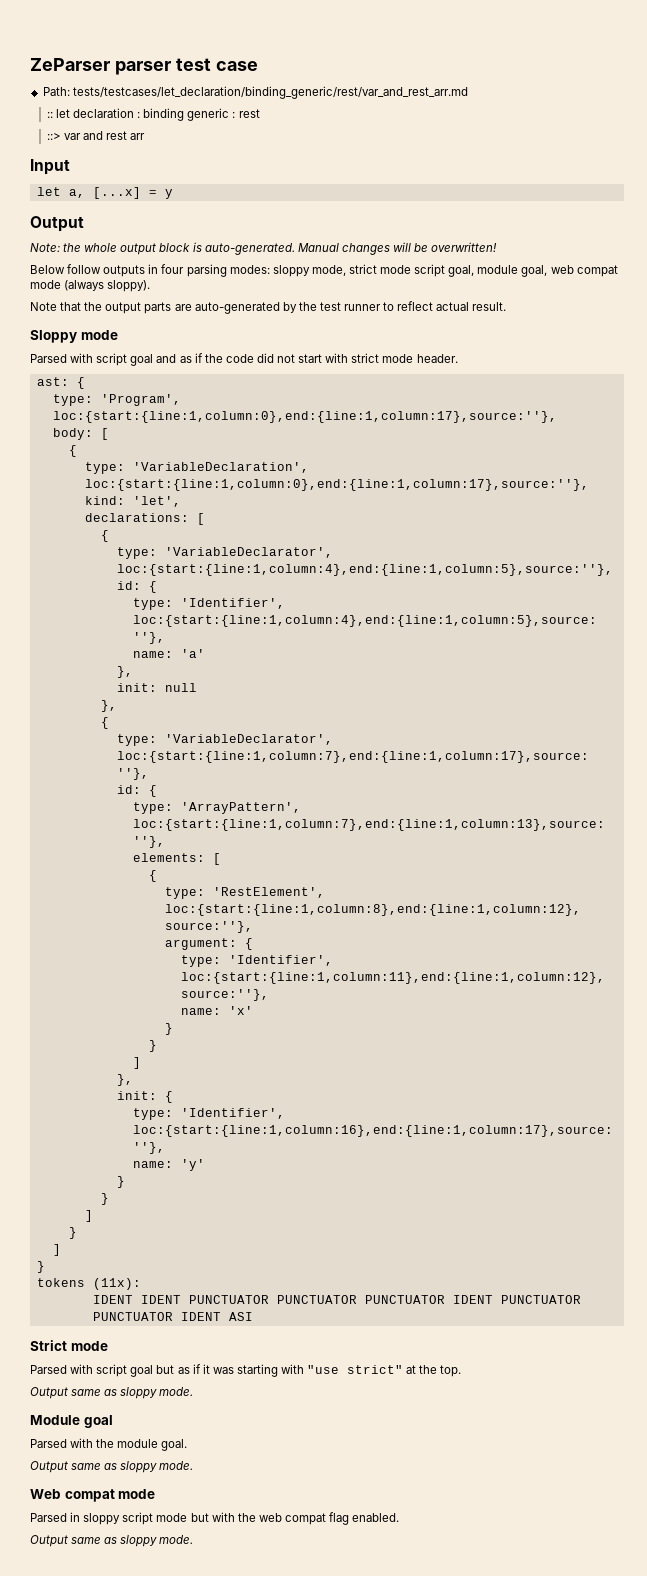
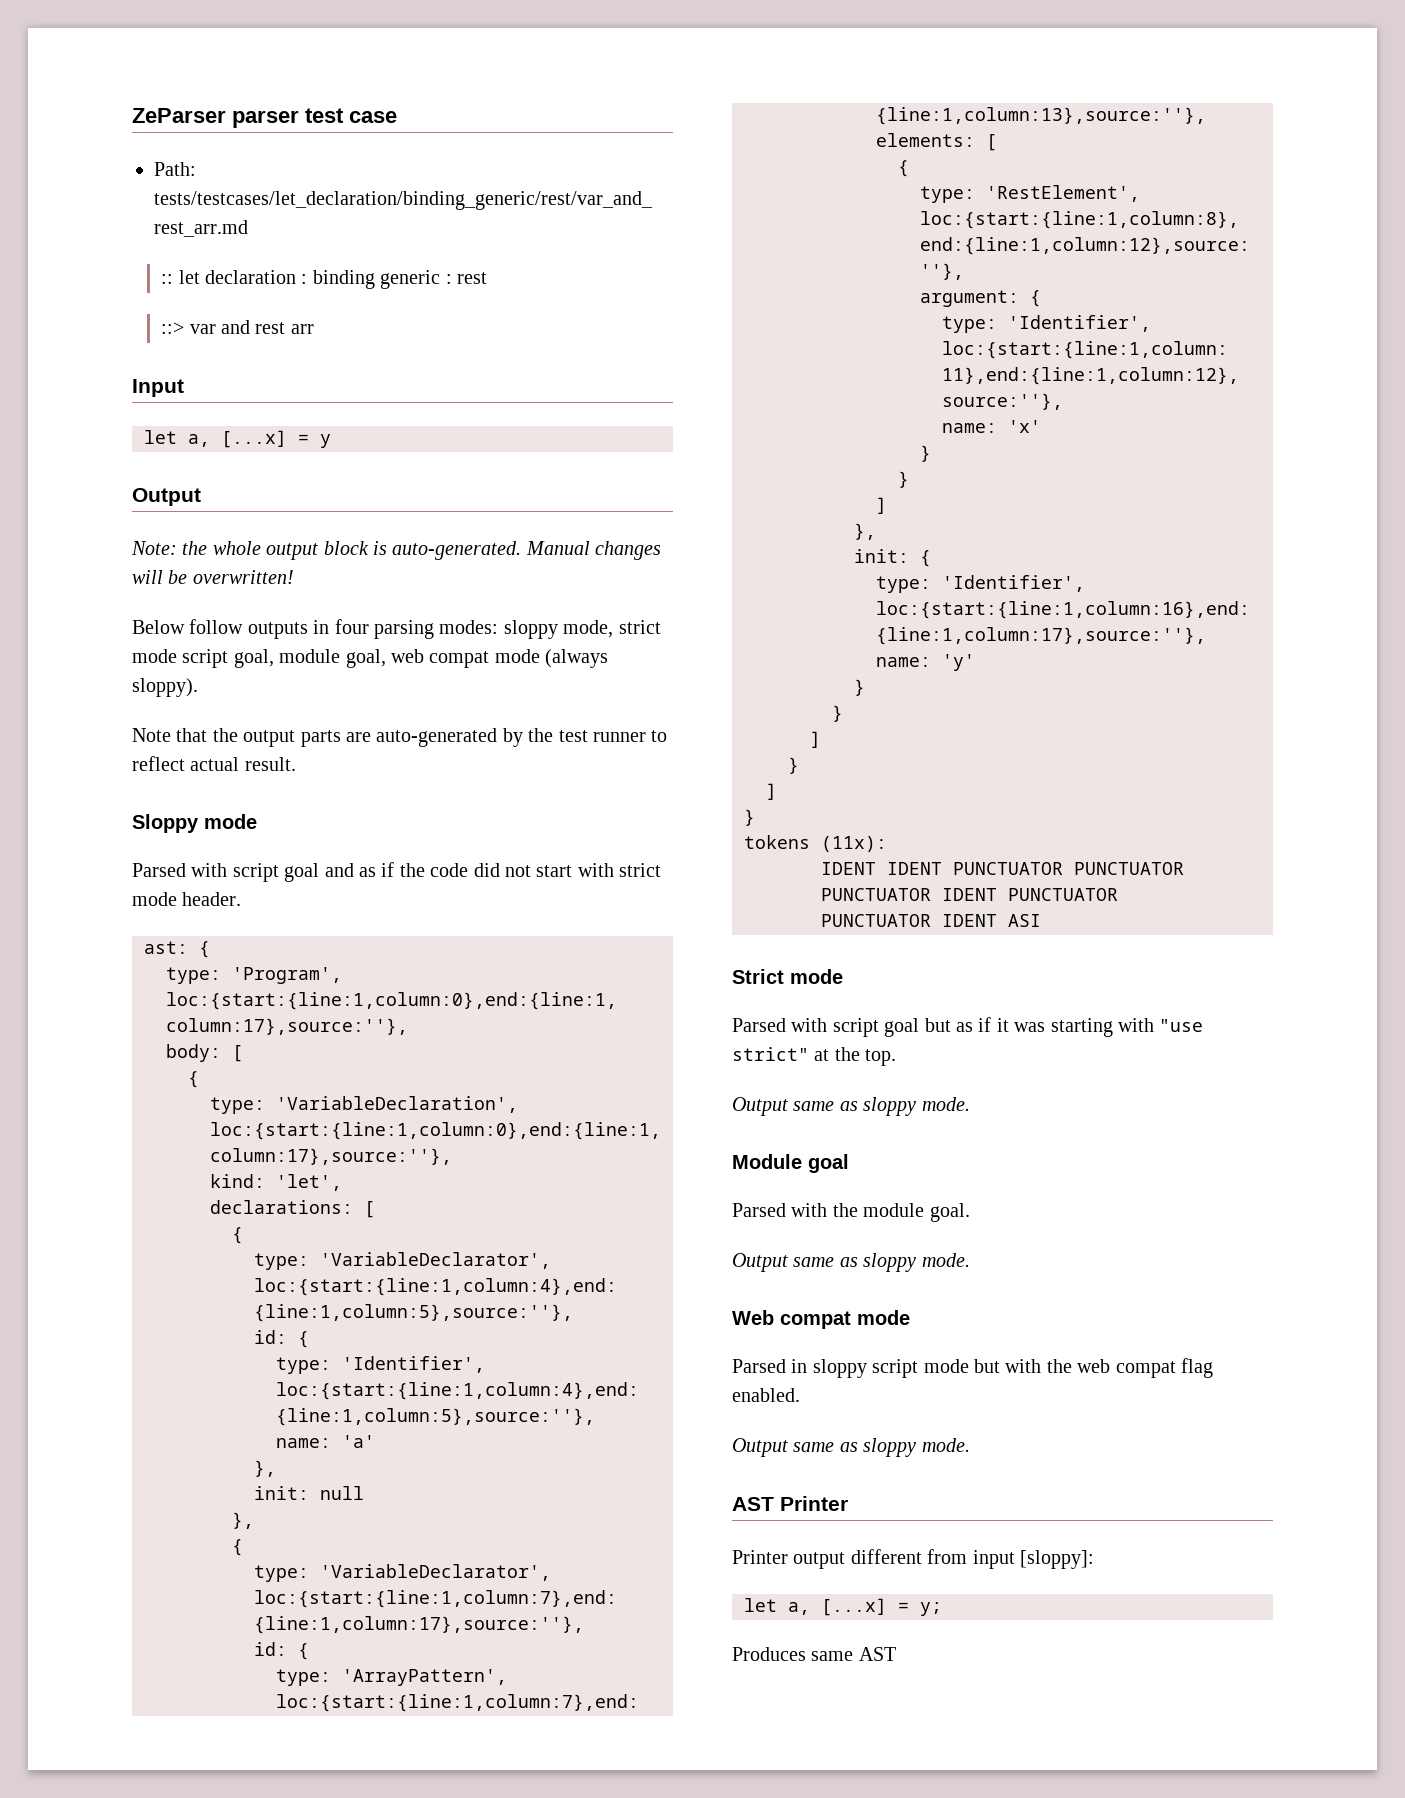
(194, 1539) none -> [732,1496,848,1511] [732,1549,1094,1569] [744,1598,942,1616] [732,1647,896,1661] // AST Printer // Printer output different from input [sloppy]: // let a, [...x] = y; // Produces same AST

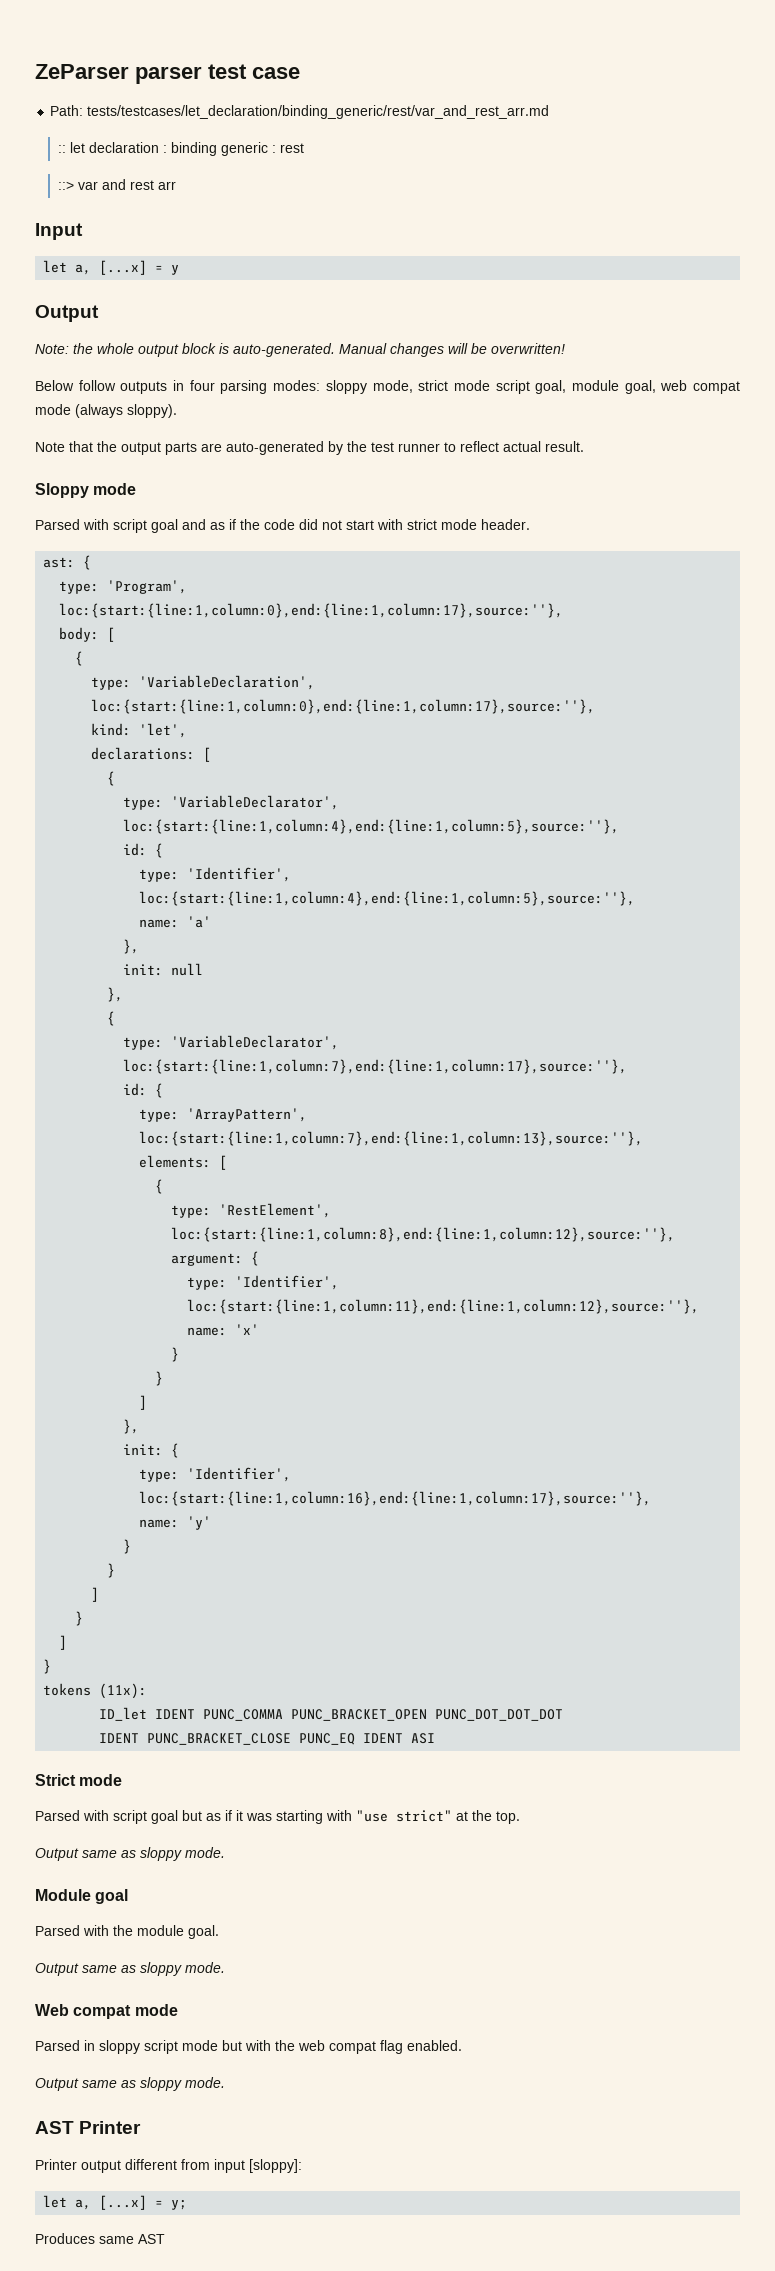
[821,862,1184,875] [821,888,1118,901] [821,914,931,927] IDENT IDENT PUNCTUATOR PUNCTUATOR PUNCTUATOR IDENT PUNCTUATOR // PUNCTUATOR -> [99,1707,564,1721] [99,1733,356,1745] ID_let IDENT PUNC_COMMA PUNC_BRACKET_OPEN PUNC_DOT_DOT_DOT // IDENT PUNC_BRACKET_CLOSE PUNC_EQ

